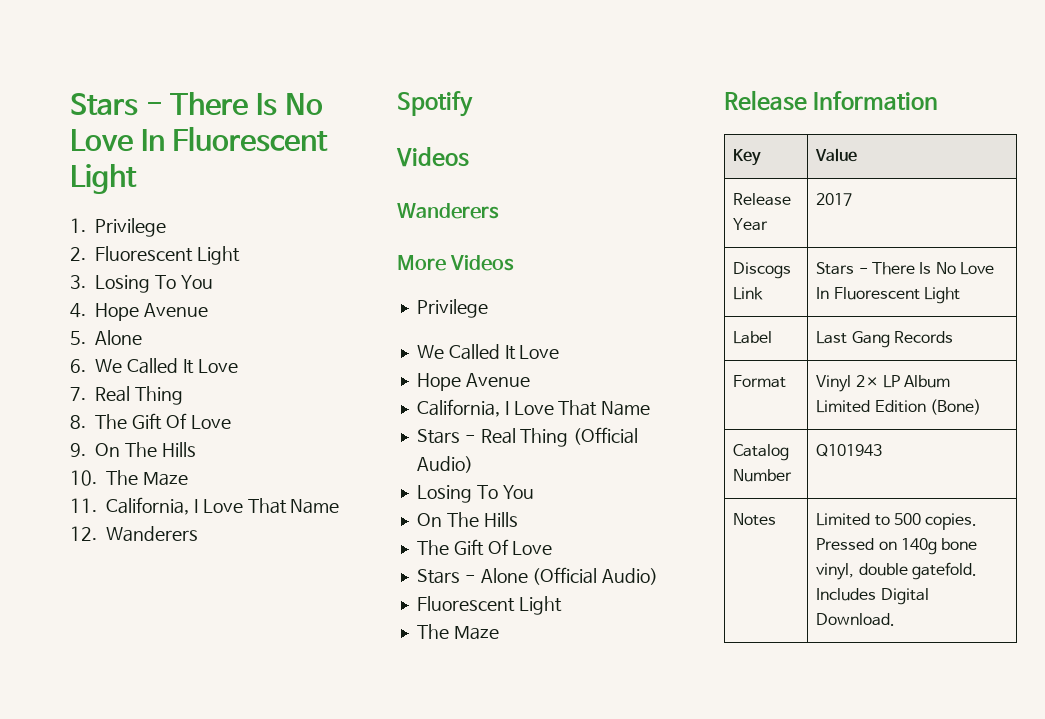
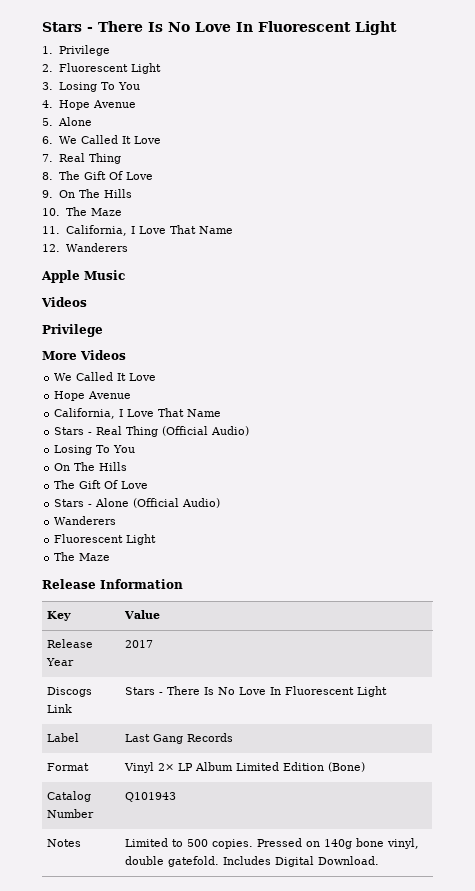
[397,91,473,117] [396,147,469,167] [397,203,499,219] Spotify // Videos // Wanderers -> [41,270,125,283] [41,297,87,307] [42,324,103,337] Apple Music // Videos // Privilege
[416,299,488,318] // Privilege -> (126, 355) none
(659, 576) none -> [54,516,117,525] // Wanderers

